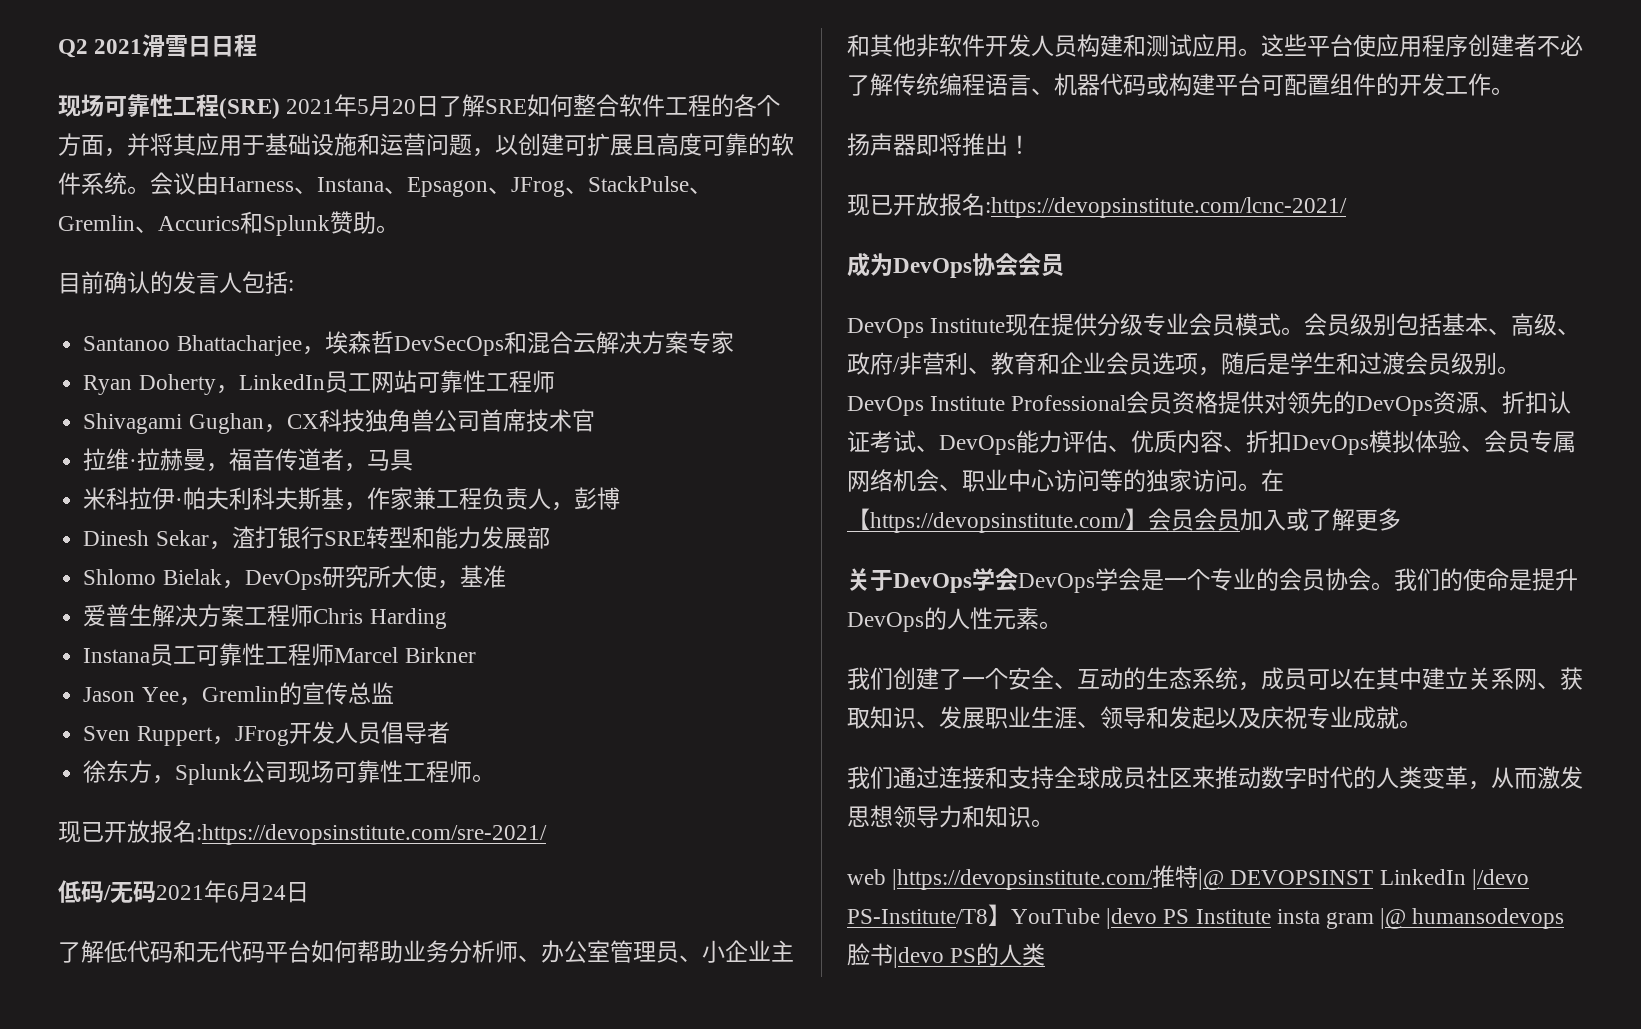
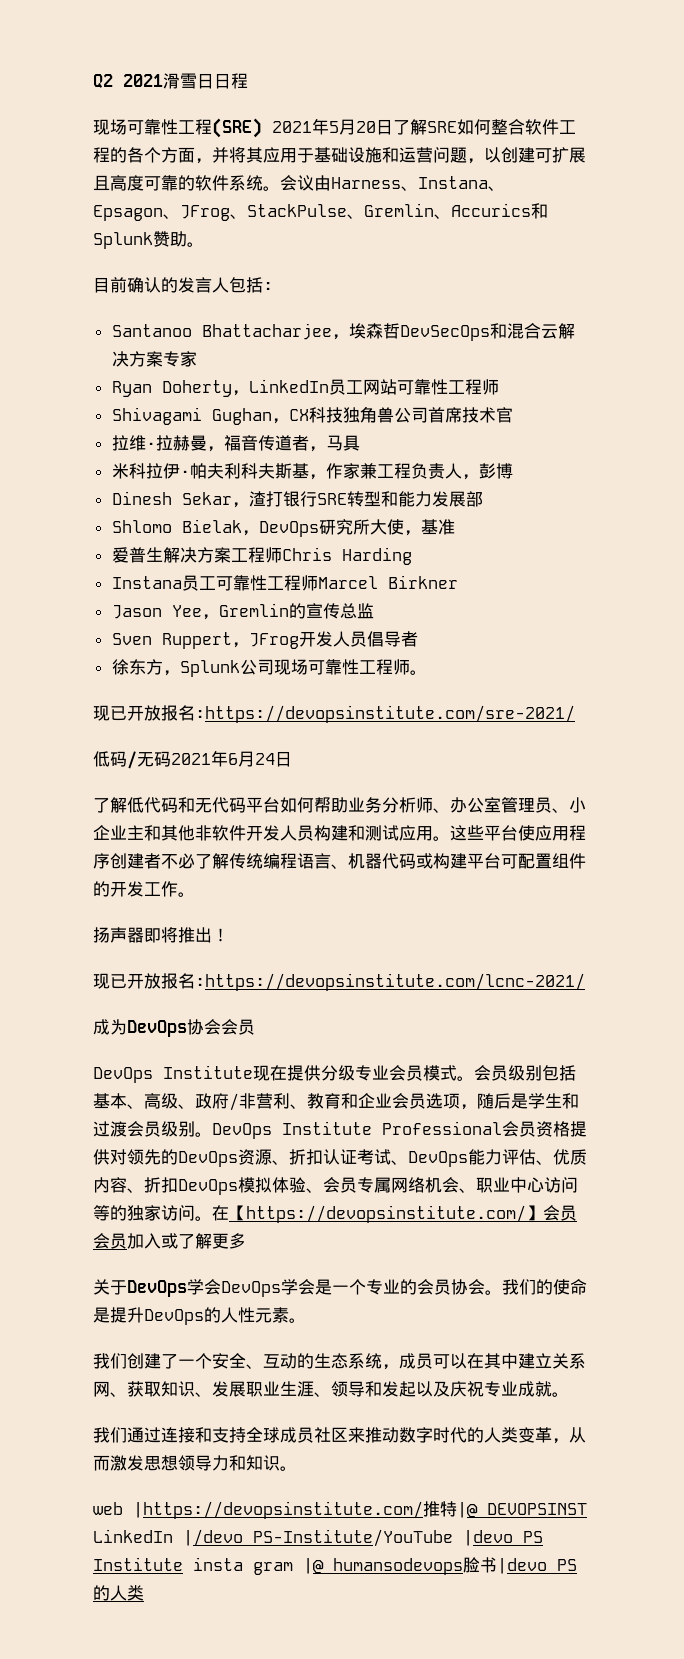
[847,904,1100,926] PS-Institute/T8】YouTube -> [253,1529,453,1547] PS-Institute/YouTube

